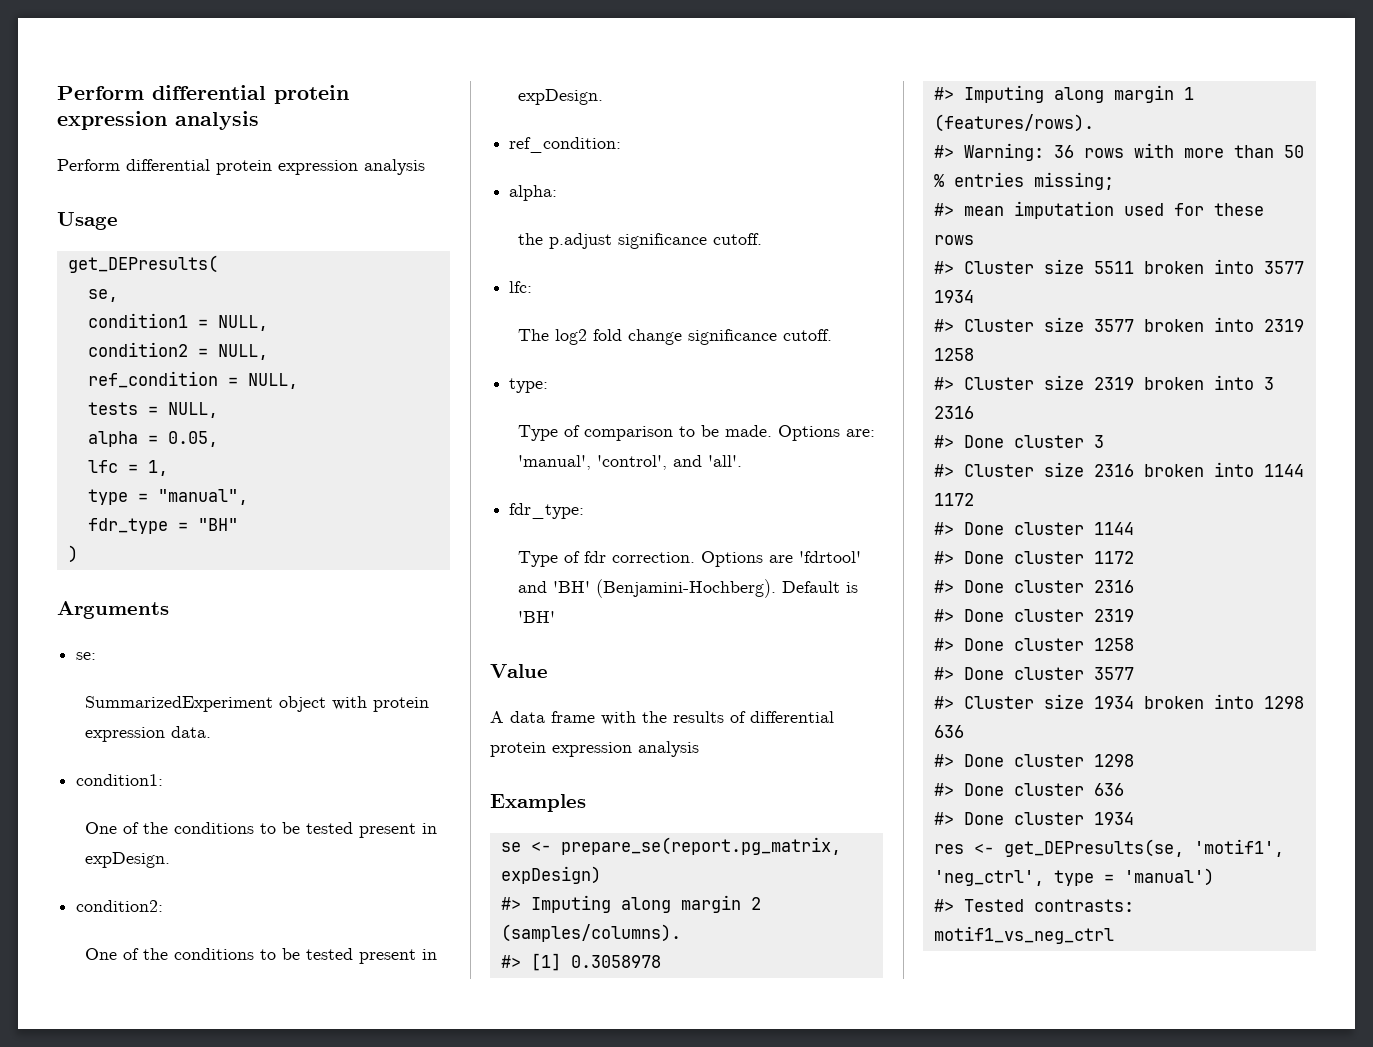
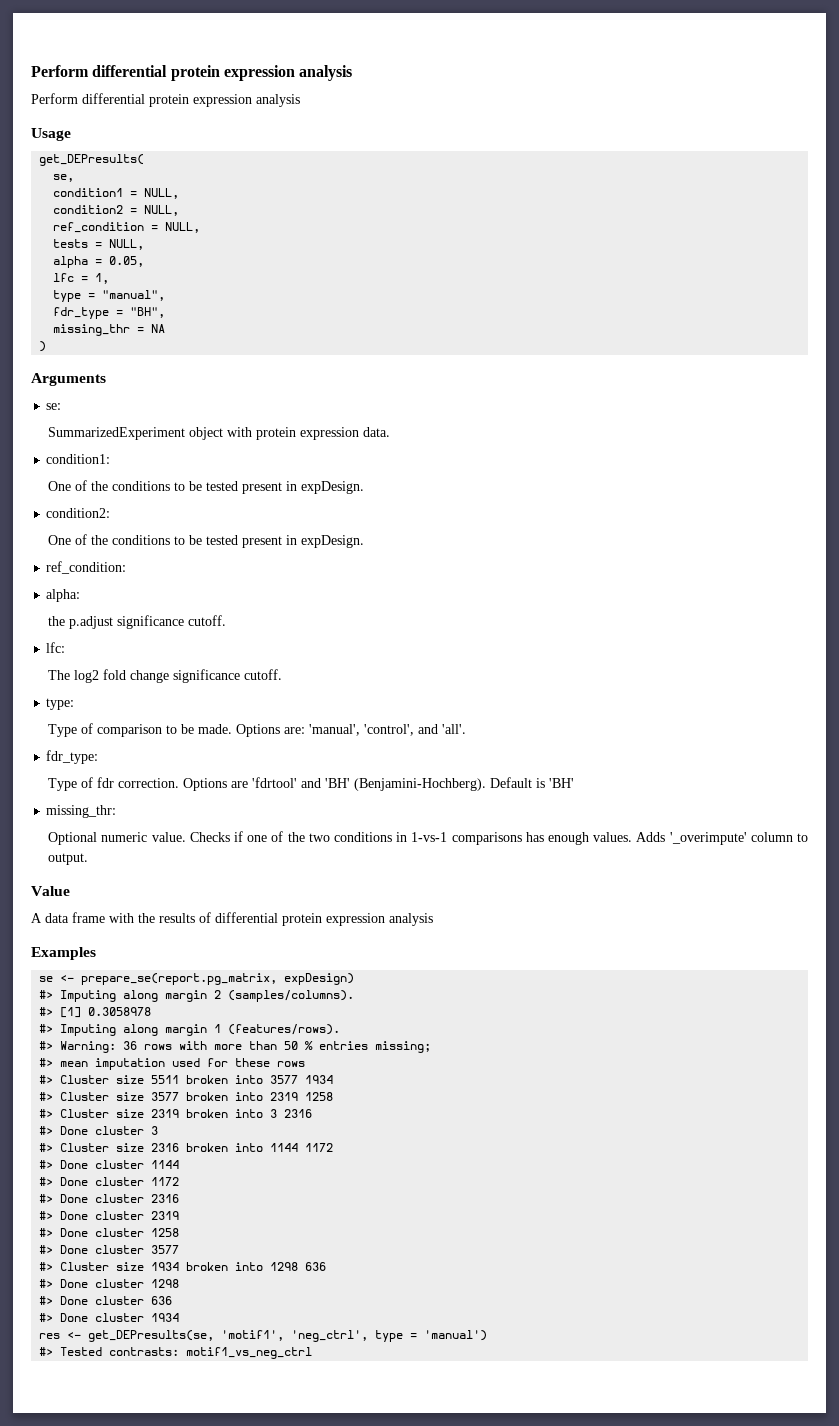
[197,518,238,531] "BH" -> [130,307,166,318] [53,324,166,336] "BH", // missing_thr = NA
(555, 617) none -> [46,805,117,818] [48,831,809,845] [48,853,89,865] // missing_thr: // Optional numeric value. Checks if one of the two conditions in 1-vs-1 comparisons has enough values. Adds '_overimpute' column to output.

